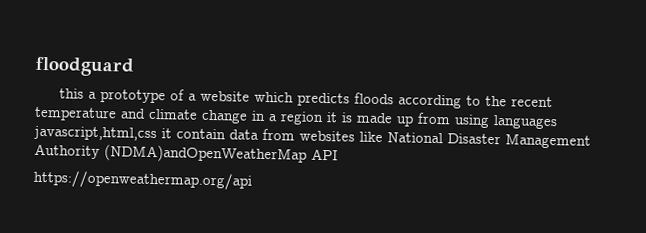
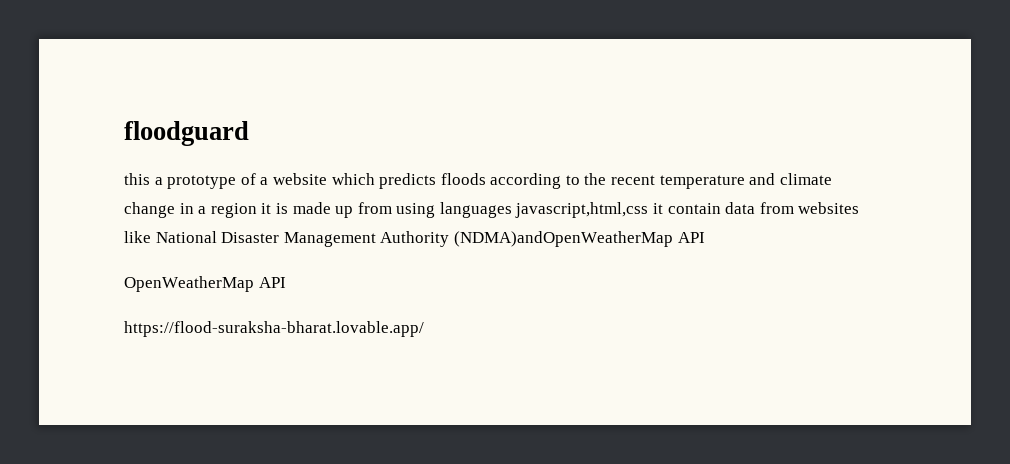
[33,169,252,191] https://openweathermap.org/api -> [124,276,286,292] [124,321,424,337] OpenWeatherMap API // https://flood-suraksha-bharat.lovable.app/

